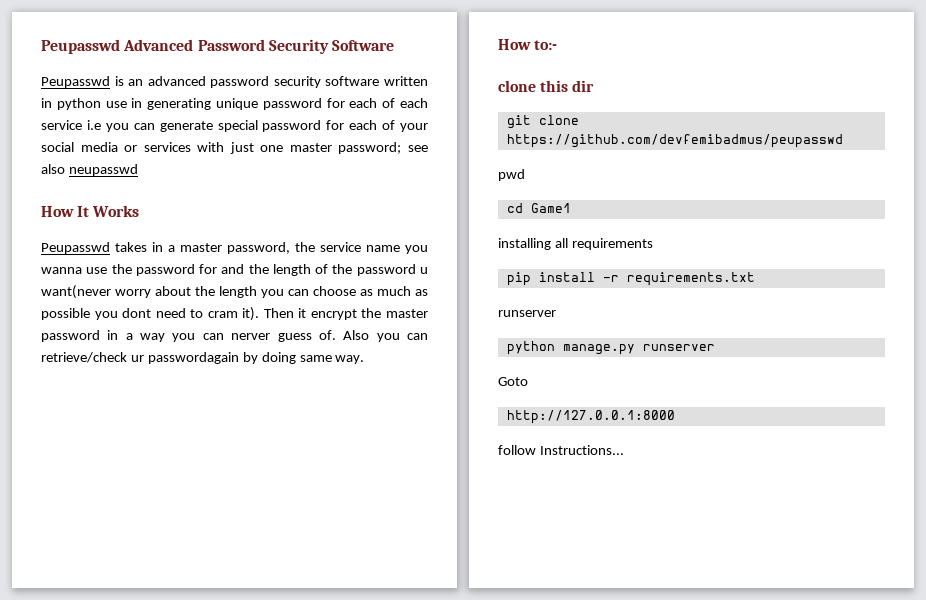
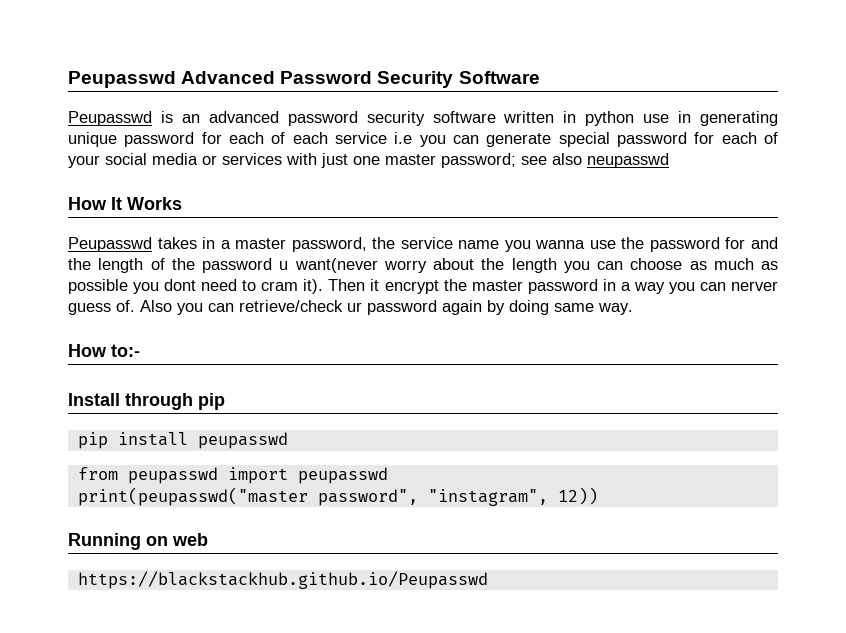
[147,352,239,364] passwordagain -> [367,300,482,315] password again
[498,80,595,92] [506,115,579,129] [506,134,843,148] [498,169,525,181] [506,203,571,213] [498,238,653,250] [506,272,755,286] [498,310,556,317] [506,341,715,355] [498,377,528,386] [506,410,675,424] [498,445,624,455] clone this dir // git clone https://github.com/devfemibadmus/peupasswd // pwd // cd Game1 // installing all requirements // pip install -r requirements.txt // runserver // python manage.py runserver // Goto // http://127.0.0.1:8000 // follow Instructions... -> [68,393,225,410] [77,432,288,449] [77,467,388,484] [77,487,598,506] [68,533,208,550] [77,571,488,589] Install through pip // pip install peupasswd // from peupasswd import peupasswd // print(peupasswd("master password", "instagram", 12)) // Running on web // https://blackstackhub.github.io/Peupasswd

